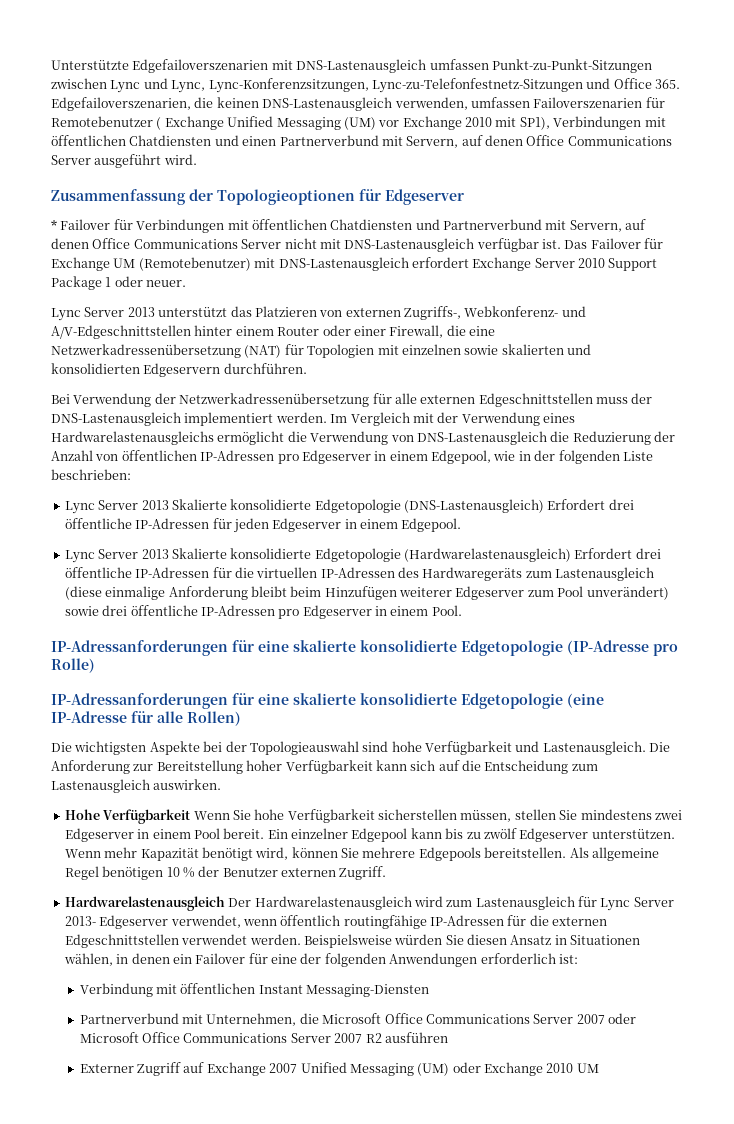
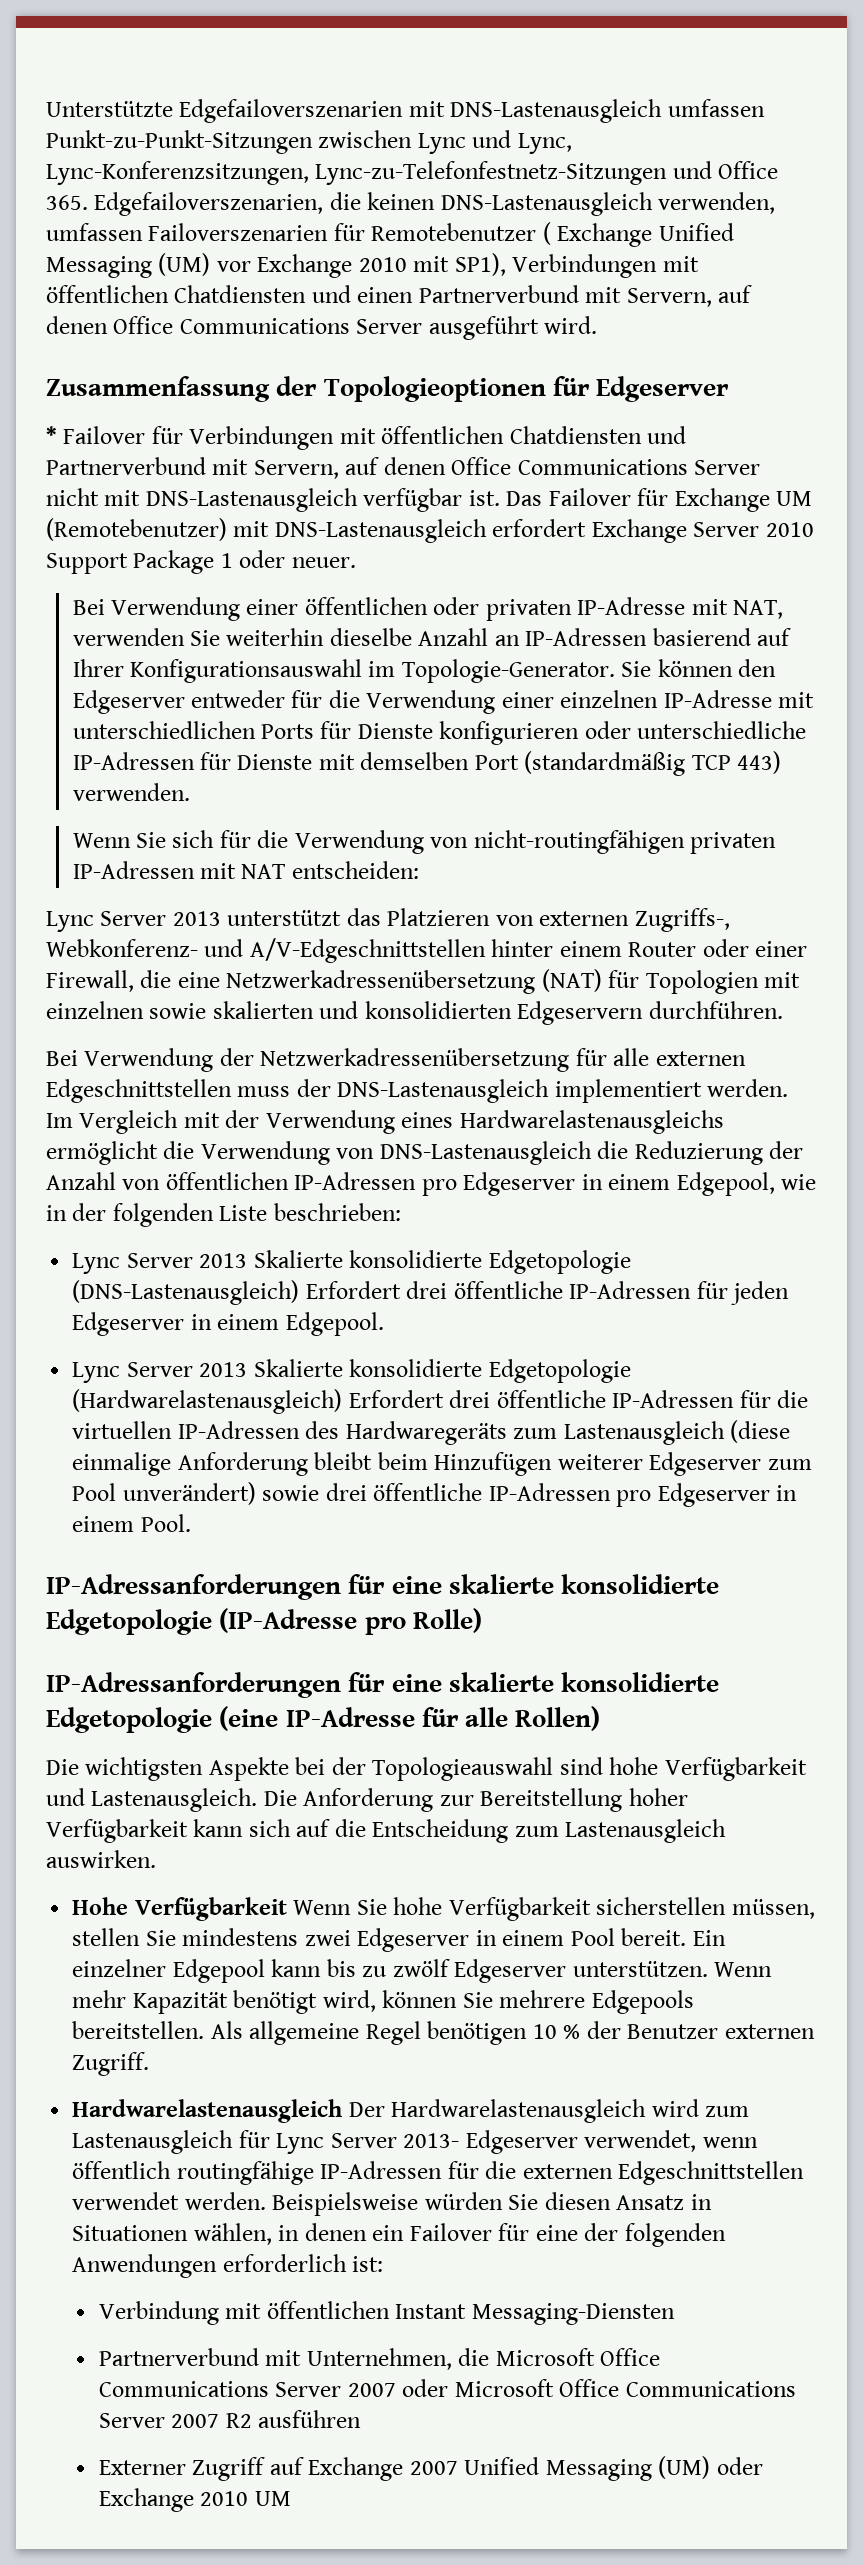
(187, 283) none -> [72,597,784,621] [72,628,792,646] [72,659,777,683] [72,690,815,714] [72,721,807,745] [72,751,782,776] [72,783,190,801] [72,830,777,854] [72,861,419,879] // Bei Verwendung einer öffentlichen oder privaten IP-Adresse mit NAT, verwenden Sie weiterhin dieselbe Anzahl an IP-Adressen basierend auf Ihrer Konfigurationsauswahl im Topologie-Generator. Sie können den Edgeserver entweder für die Verwendung einer einzelnen IP-Adresse mit unterschiedlichen Ports für Dienste konfigurieren oder unterschiedliche IP-Adressen für Dienste mit demselben Port (standardmäßig TCP 443) verwenden. // Wenn Sie sich für die Verwendung von nicht-routingfähigen privaten IP-Adressen mit NAT entscheiden:

